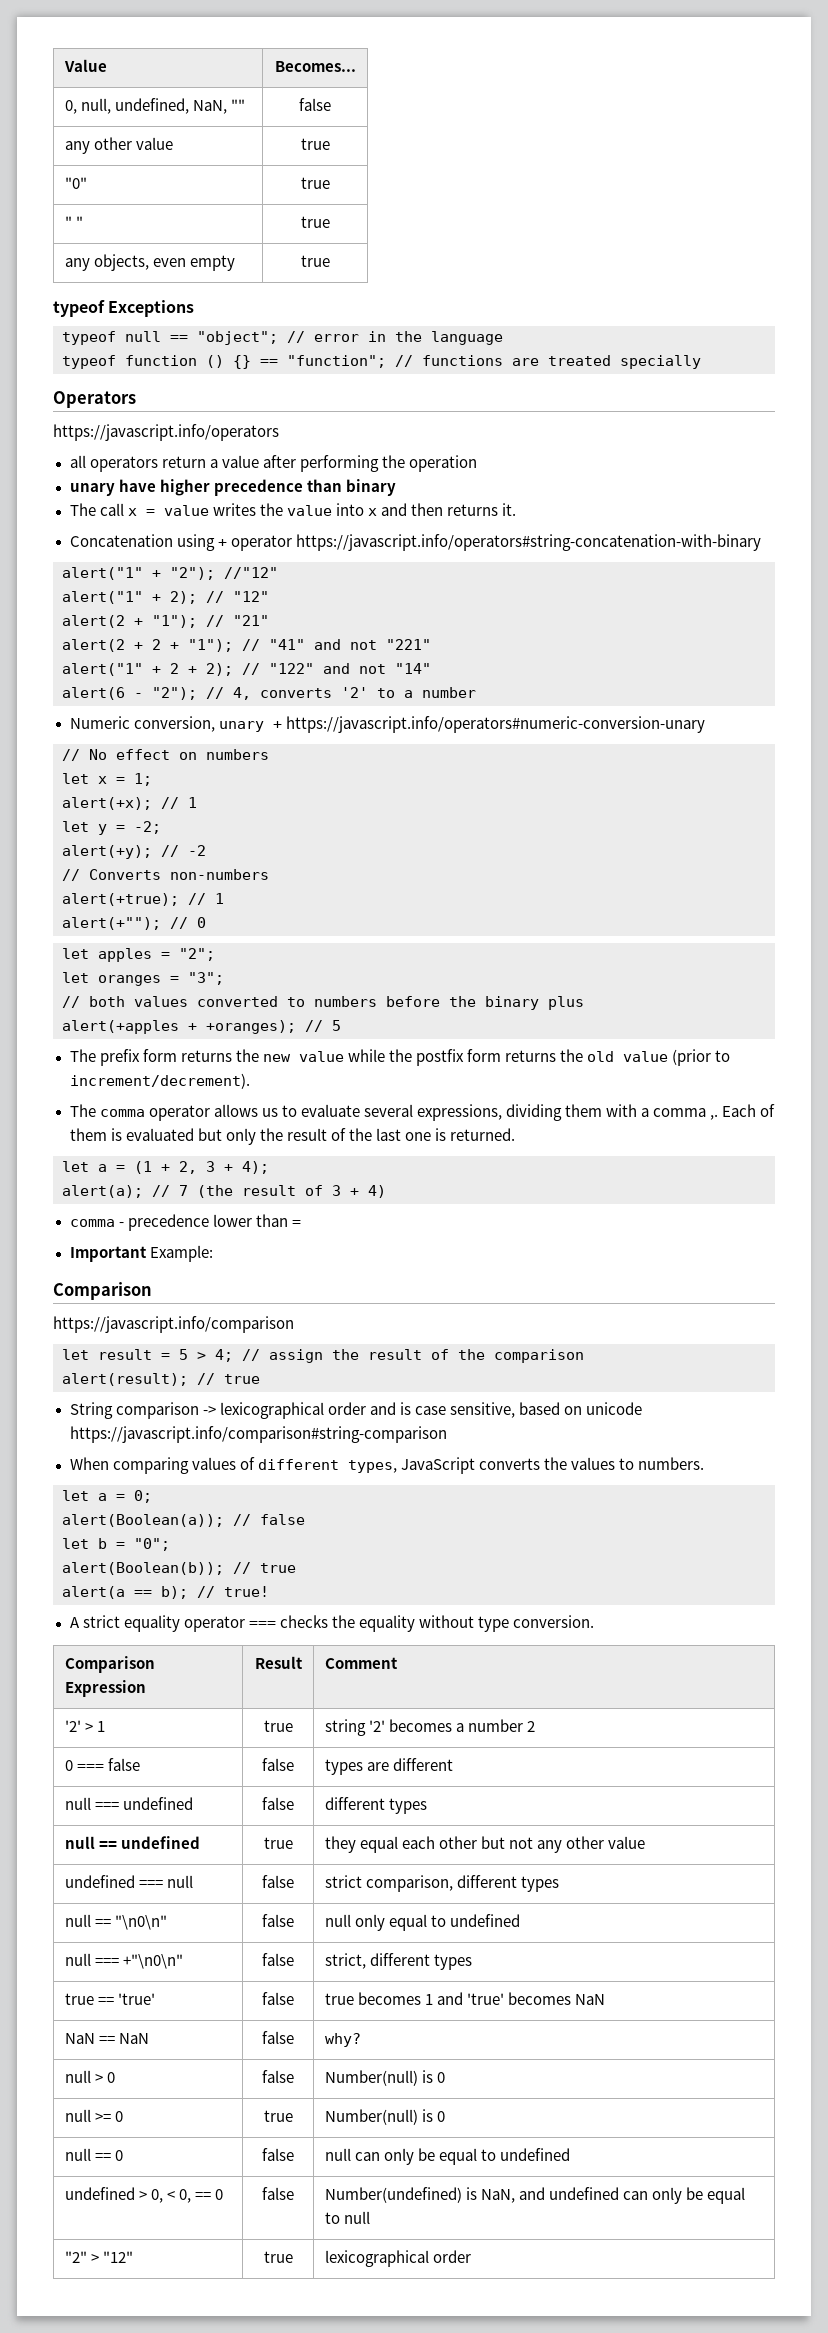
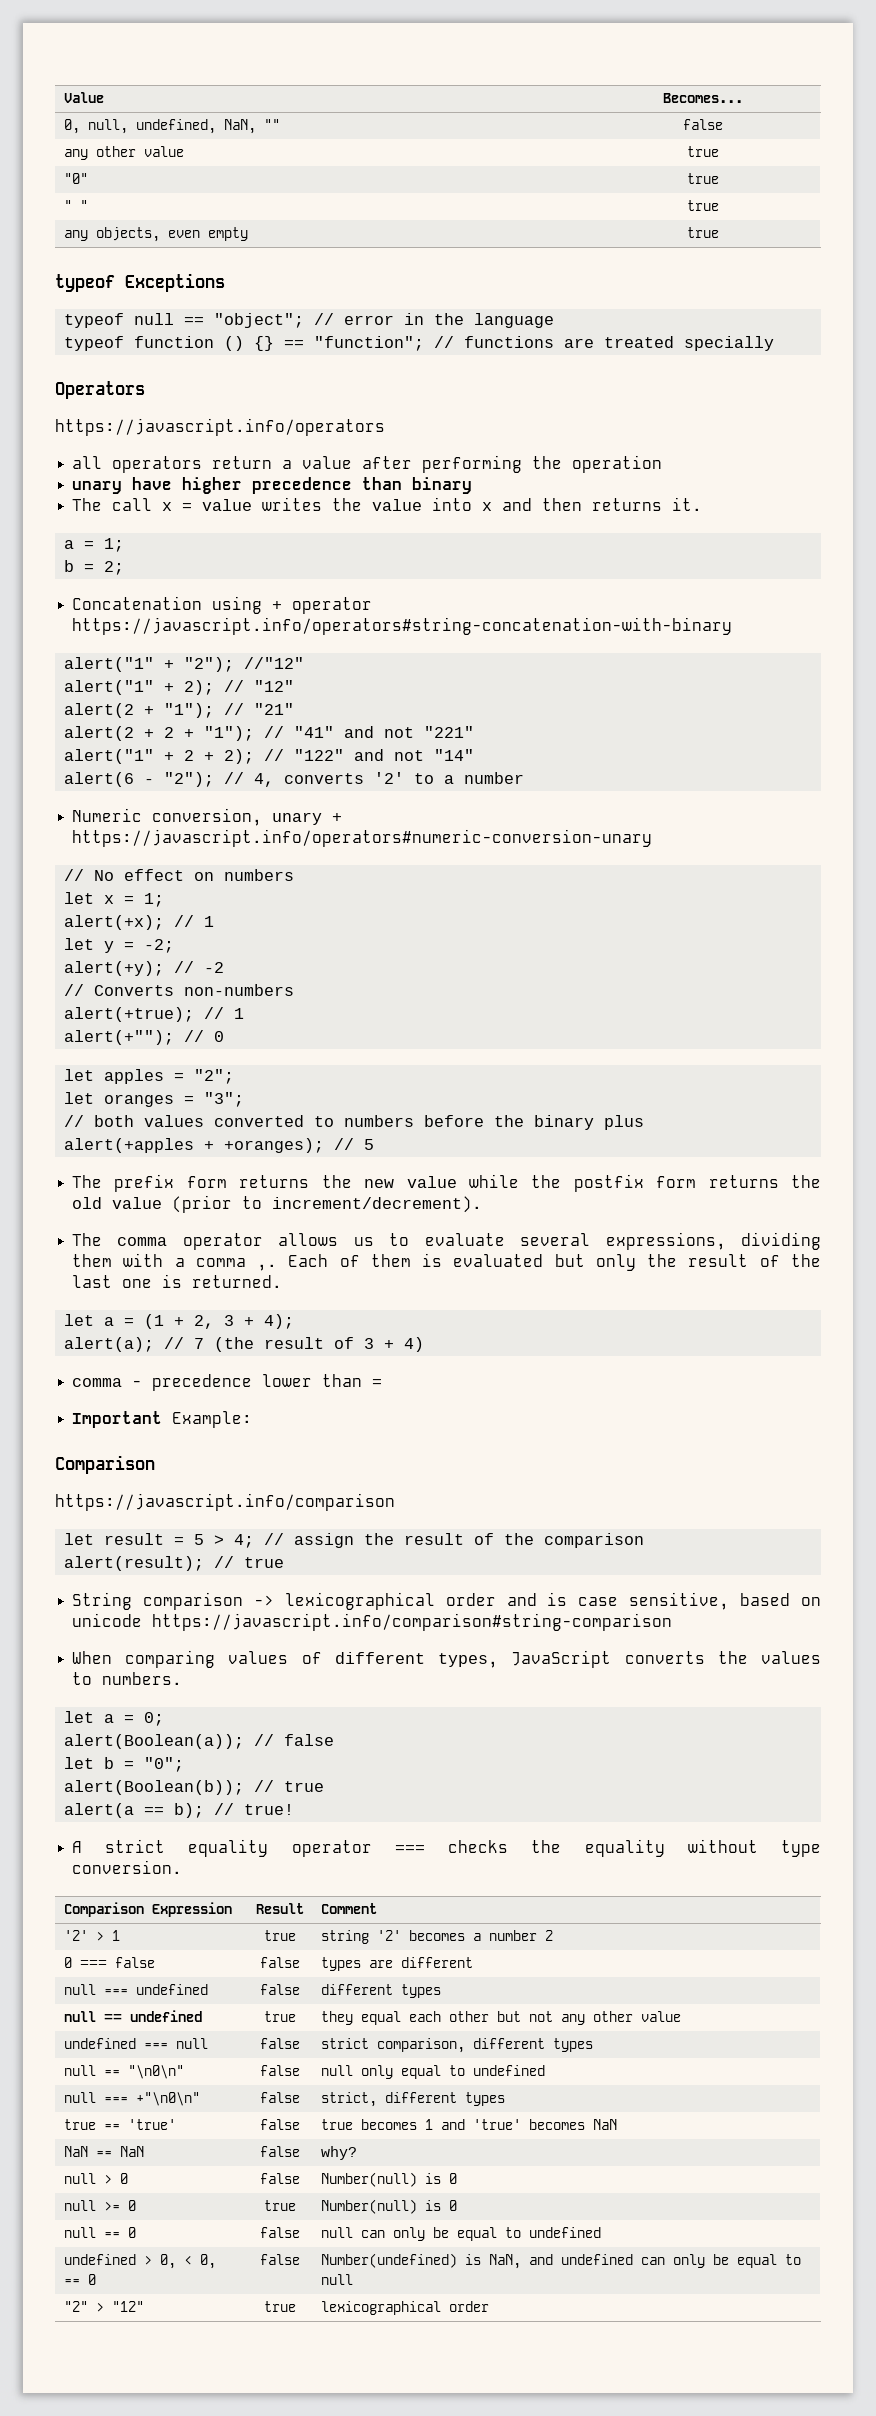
(517, 509) none -> [64,538,125,552] [64,560,125,575] // a = 1; // b = 2;

